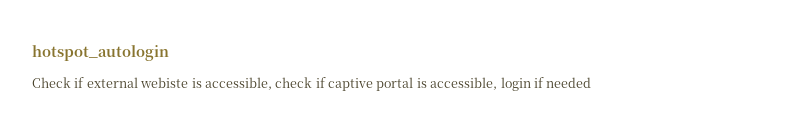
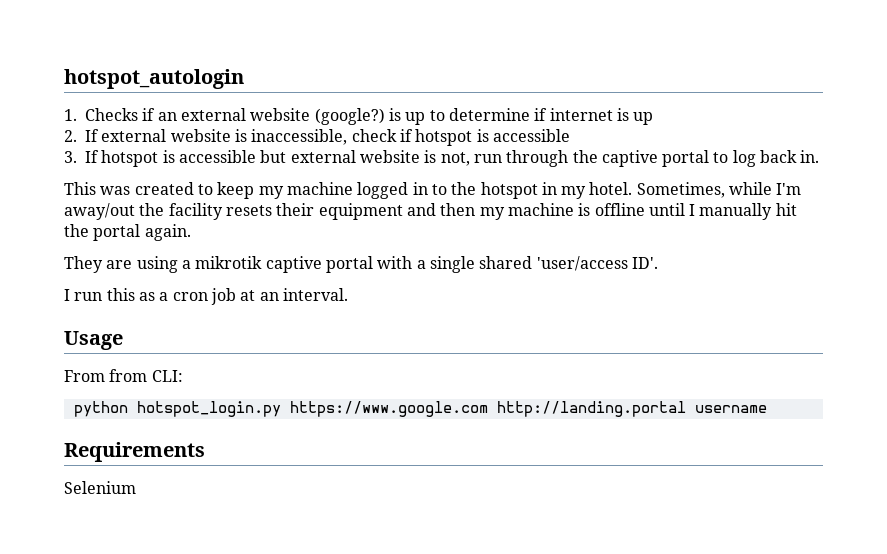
[32,77,592,91] Check if external webiste is accessible, check if captive portal is accessible, login if needed -> [64,108,654,125] [64,129,570,146] [64,150,820,167] [64,182,802,199] [64,203,797,220] [64,224,191,241] [64,256,658,273] [64,288,348,305] [64,331,123,350] [64,369,183,382] [73,401,767,417] [64,442,205,462] [64,481,136,494] 1. Checks if an external website (google?) is up to determine if internet is up // 2. If external website is inaccessible, check if hotspot is accessible // 3. If hotspot is accessible but external website is not, run through the captive portal to log back in. // This was created to keep my machine logged in to the hotspot in my hotel. Sometimes, while I'm away/out the facility resets their equipment and then my machine is offline until I manually hit the portal again. // They are using a mikrotik captive portal with a single shared 'user/access ID'. // I run this as a cron job at an interval. // Usage // From from CLI: // python hotspot_login.py https://www.google.com http://landing.portal username // Requirements // Selenium

